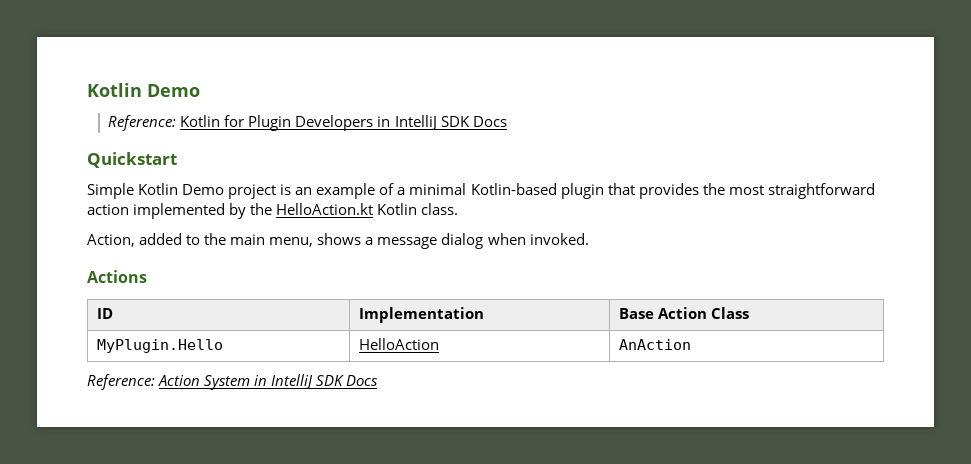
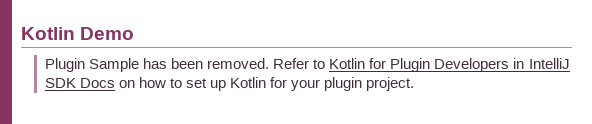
[108,115,177,131] Reference: -> [44,58,326,72] Plugin Sample has been removed. Refer to
[87,152,177,168] [87,183,875,199] [87,203,459,219] [87,233,589,249] [87,270,147,283] [96,308,113,319] [358,307,484,323] [618,307,750,319] [96,339,223,353] [358,338,439,350] [618,339,691,350] [87,374,379,390] // Quickstart // Simple Kotlin Demo project is an example of a minimal Kotlin-based plugin that provides the most straightforward action implemented by the HelloAction.kt Kotlin class. // Action, added to the main menu, shows a message dialog when invoked. // Actions // ID | Implementation | Base Action Class // MyPlugin.Hello | HelloAction | AnAction // Reference: Action System in IntelliJ SDK Docs -> [119,77,415,91] on how to set up Kotlin for your plugin project.

